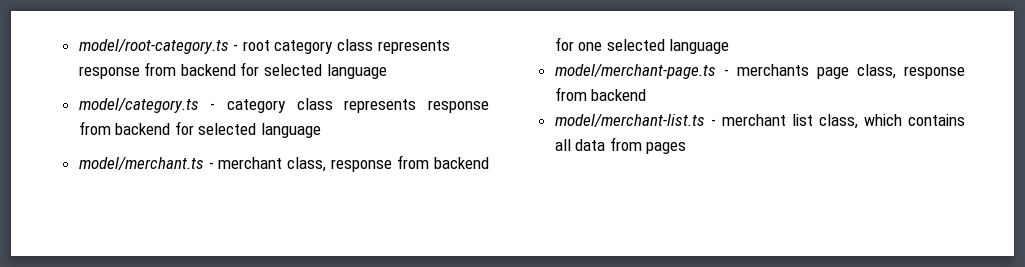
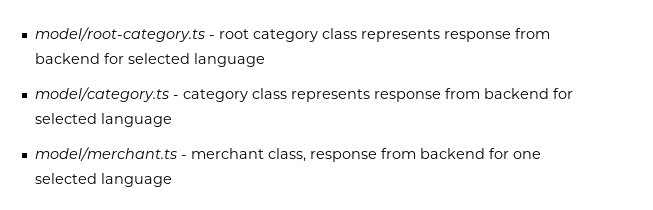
[554,64,965,79] [554,87,647,101] [554,114,965,129] [554,137,687,154] // model/merchant-page.ts - merchants page class, response from backend // model/merchant-list.ts - merchant list class, which contains all data from pages -> (172, 180) none

